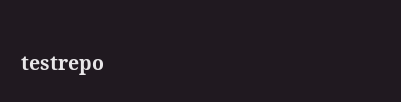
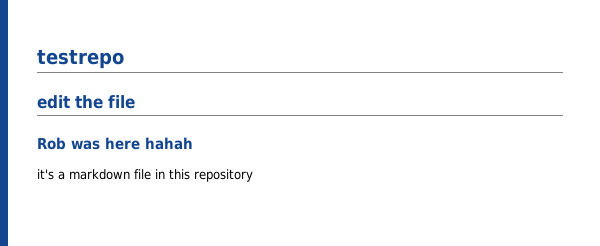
(104, 65) none -> [37,95,135,109] [37,137,193,150] [37,169,253,182] // edit the file // Rob was here hahah // it's a markdown file in this repository

